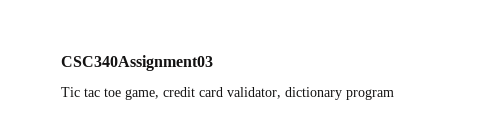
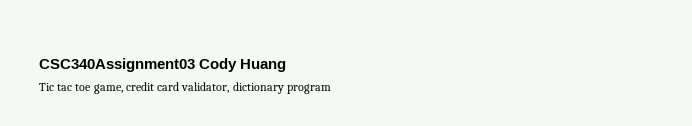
(213, 63) none -> [199,58,287,72] Cody Huang

